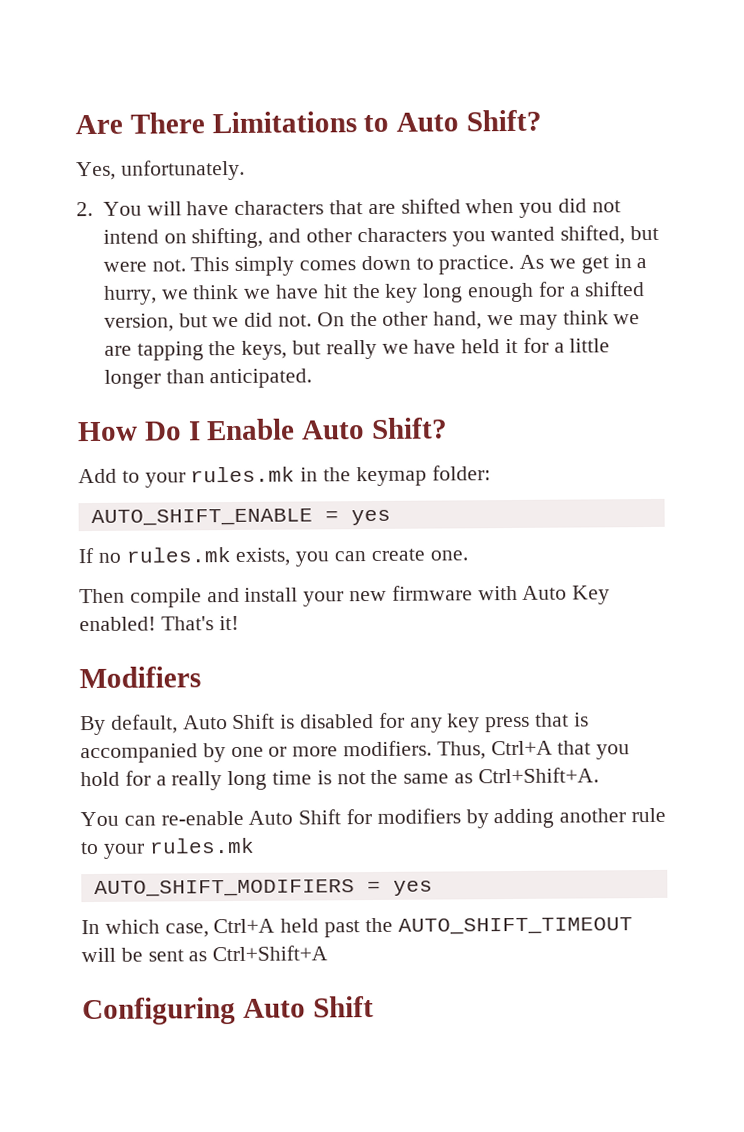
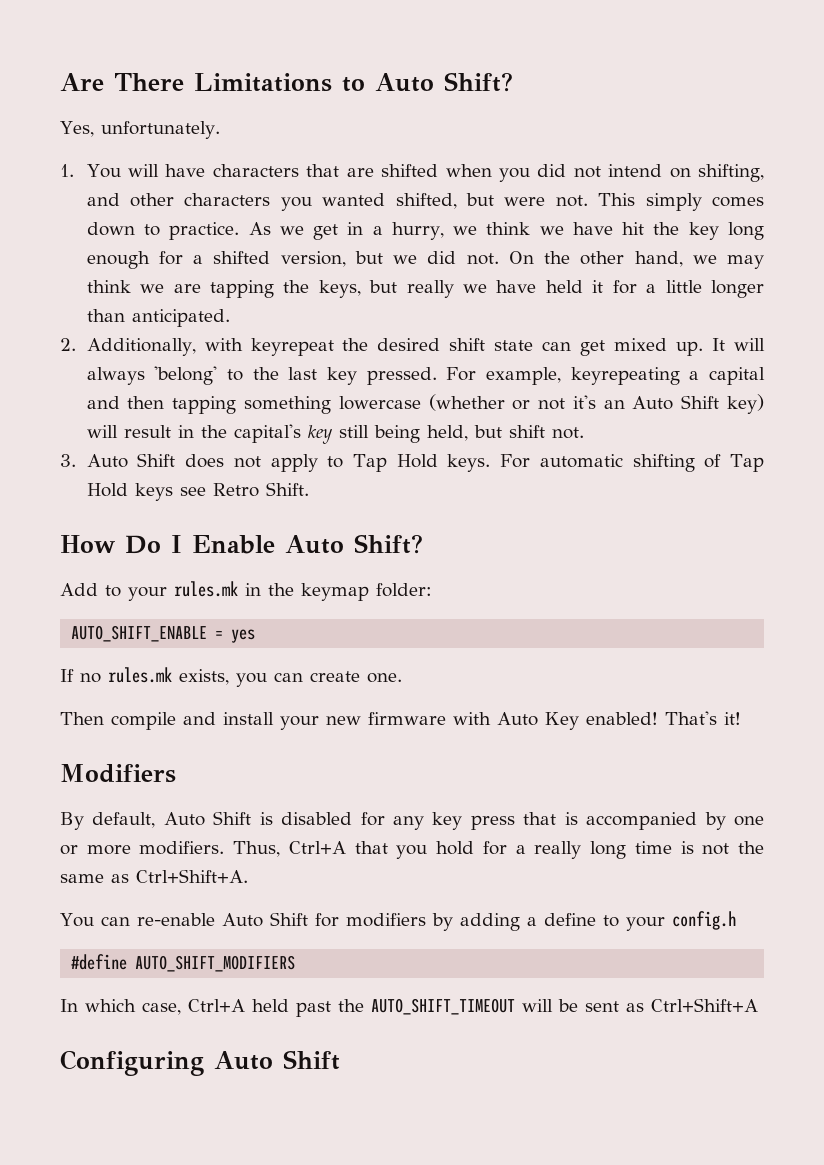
[76,201,93,217] 2. -> [60,164,74,177] 1.
(313, 378) none -> [60,338,765,356] [86,366,765,385] [86,394,765,414] [86,424,584,444] [60,453,765,472] [86,482,309,501] // 2. Additionally, with keyrepeat the desired shift state can get mixed up. It will always 'belong' to the last key pressed. For example, keyrepeating a capital and then tapping something lowercase (whether or not it's an Auto Shift key) will result in the capital's key still being held, but shift not. // 3. Auto Shift does not apply to Tap Hold keys. For automatic shifting of Tap Hold keys see Retro Shift.
[559,807,667,823] [80,837,255,859] another rule to your rules.mk // -> [526,911,736,931] [71,954,128,970] a define to your config.h // #define
[366,880,433,896] = yes -> (296, 963) none

